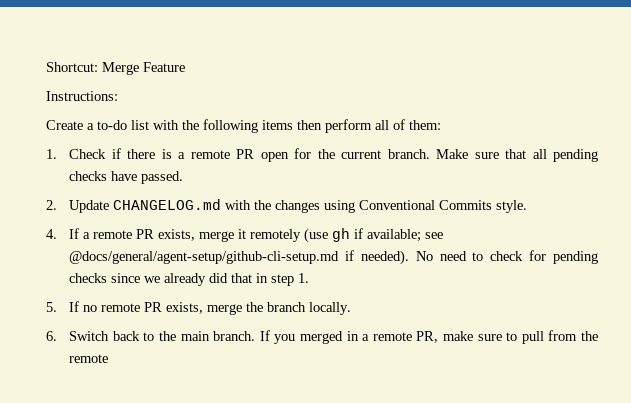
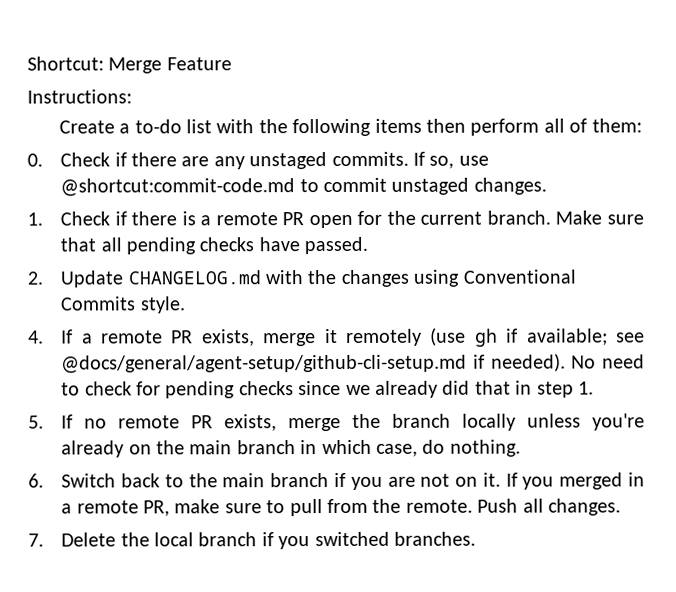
(441, 125) none -> [27,151,489,170] [60,177,547,197] // 0. Check if there are any unstaged commits. If so, use @shortcut:commit-code.md to commit unstaged changes.
[309,302,352,315] locally. -> [462,413,646,431] [61,439,521,458] locally unless you're already on the main branch in which case, do nothing.
[213,331,256,341] branch. -> [270,472,501,490] branch if you are not on it.
[69,354,109,363] remote -> [405,498,622,516] [28,531,477,550] remote. Push all changes. // 7. Delete the local branch if you switched branches.

